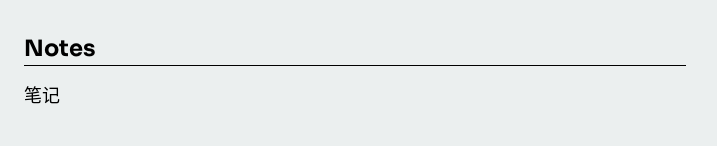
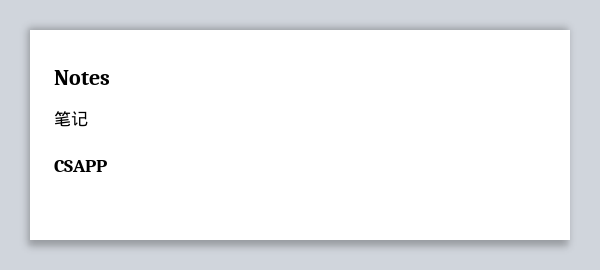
(60, 95) none -> [54,160,107,172] // CSAPP

